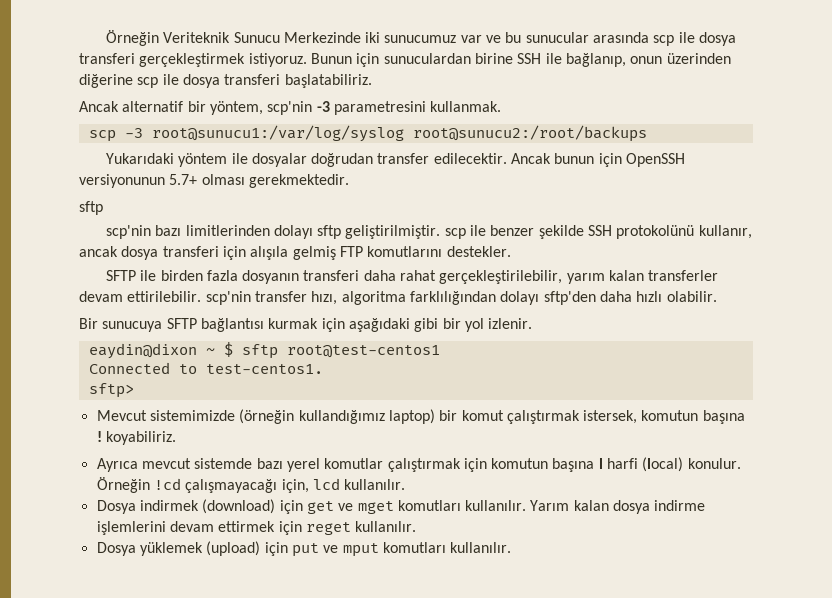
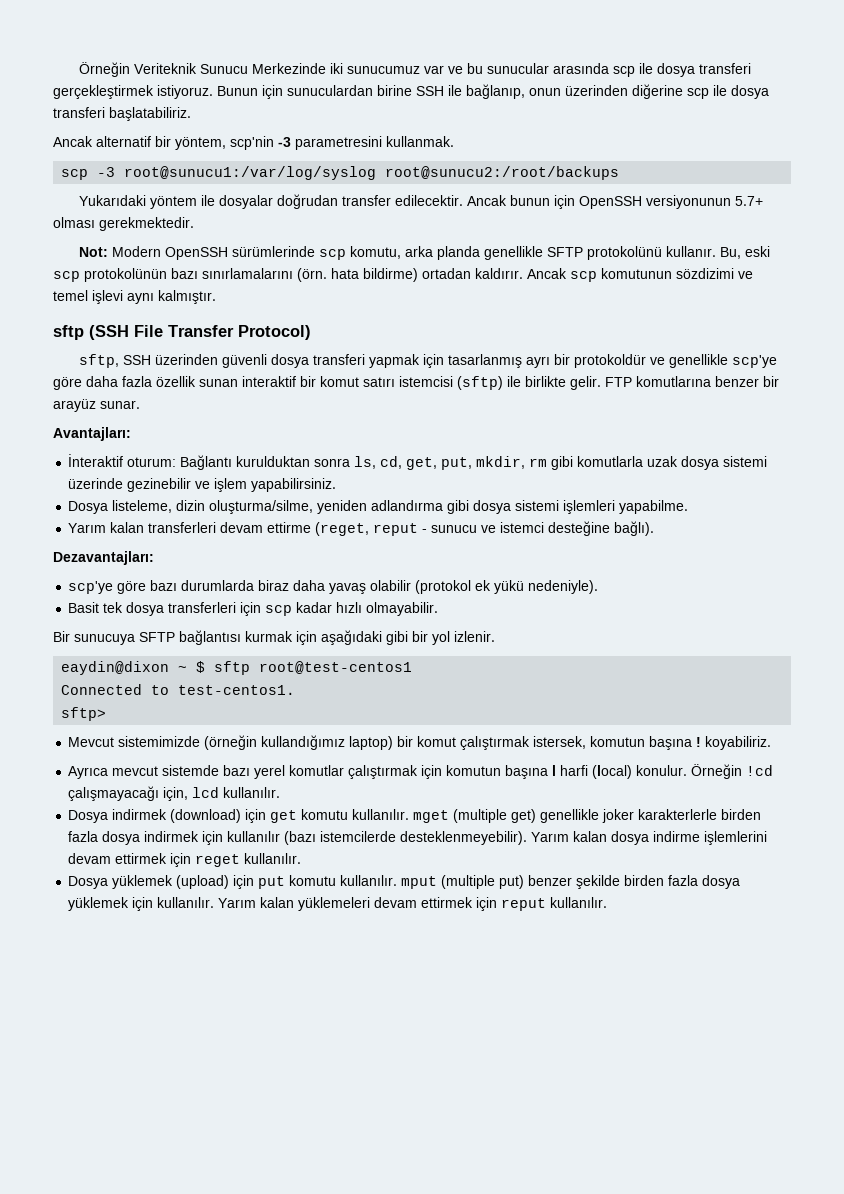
[79,201,103,215] [105,225,752,239] [79,246,511,260] [105,270,719,284] [79,291,717,305] sftp // scp'nin bazı limitlerinden dolayı sftp geliştirilmiştir. scp ile benzer şekilde SSH protokolünü kullanır, ancak dosya transferi için alışıla gelmiş FTP komutlarını destekler. // SFTP ile birden fazla dosyanın transferi daha rahat gerçekleştirilebilir, yarım kalan transferler devam ettirilebilir. scp'nin transfer hızı, algoritma farklılığından dolayı sftp'den daha hızlı olabilir. -> [78,246,770,260] [53,268,753,282] [53,290,216,304] [53,325,311,340] [78,354,777,368] [53,376,779,390] [53,399,140,412] [53,427,131,441] [68,454,768,470] [68,478,337,492] [68,500,689,514] [68,521,655,536] [53,551,154,565] [68,580,599,594] [68,602,439,616] Not: Modern OpenSSH sürümlerinde scp komutu, arka planda genellikle SFTP protokolünü kullanır. Bu, eski scp protokolünün bazı sınırlamalarını (örn. hata bildirme) ortadan kaldırır. Ancak scp komutunun sözdizimi ve temel işlevi aynı kalmıştır. // sftp (SSH File Transfer Protocol) // sftp, SSH üzerinden güvenli dosya transferi yapmak için tasarlanmış ayrı bir protokoldür ve genellikle scp'ye göre daha fazla özellik sunan interaktif bir komut satırı istemcisi (sftp) ile birlikte gelir. FTP komutlarına benzer bir arayüz sunar. // Avantajları: // İnteraktif oturum: Bağlantı kurulduktan sonra ls, cd, get, put, mkdir, rm gibi komutlarla uzak dosya sistemi üzerinde gezinebilir ve işlem yapabilirsiniz. // Dosya listeleme, dizin oluşturma/silme, yeniden adlandırma gibi dosya sistemi işlemleri yapabilme. // Yarım kalan transferleri devam ettirme (reget, reput - sunucu ve istemci desteğine bağlı). // Dezavantajları: // scp'ye göre bazı durumlarda biraz daha yavaş olabilir (protokol ek yükü nedeniyle). // Basit tek dosya transferleri için scp kadar hızlı olmayabilir.
[338,500,527,514] ve mget komutları kullanılır. -> [301,809,762,823] [68,831,528,845] komutu kullanılır. mget (multiple get) genellikle joker karakterlerle birden fazla dosya indirmek için kullanılır (bazı istemcilerde desteklenmeyebilir).
[323,542,446,557] ve mput komutları -> [289,875,741,889] [68,897,547,911] komutu kullanılır. mput (multiple put) benzer şekilde birden fazla dosya yüklemek için kullanılır. Yarım kalan yüklemeleri devam ettirmek için reput

